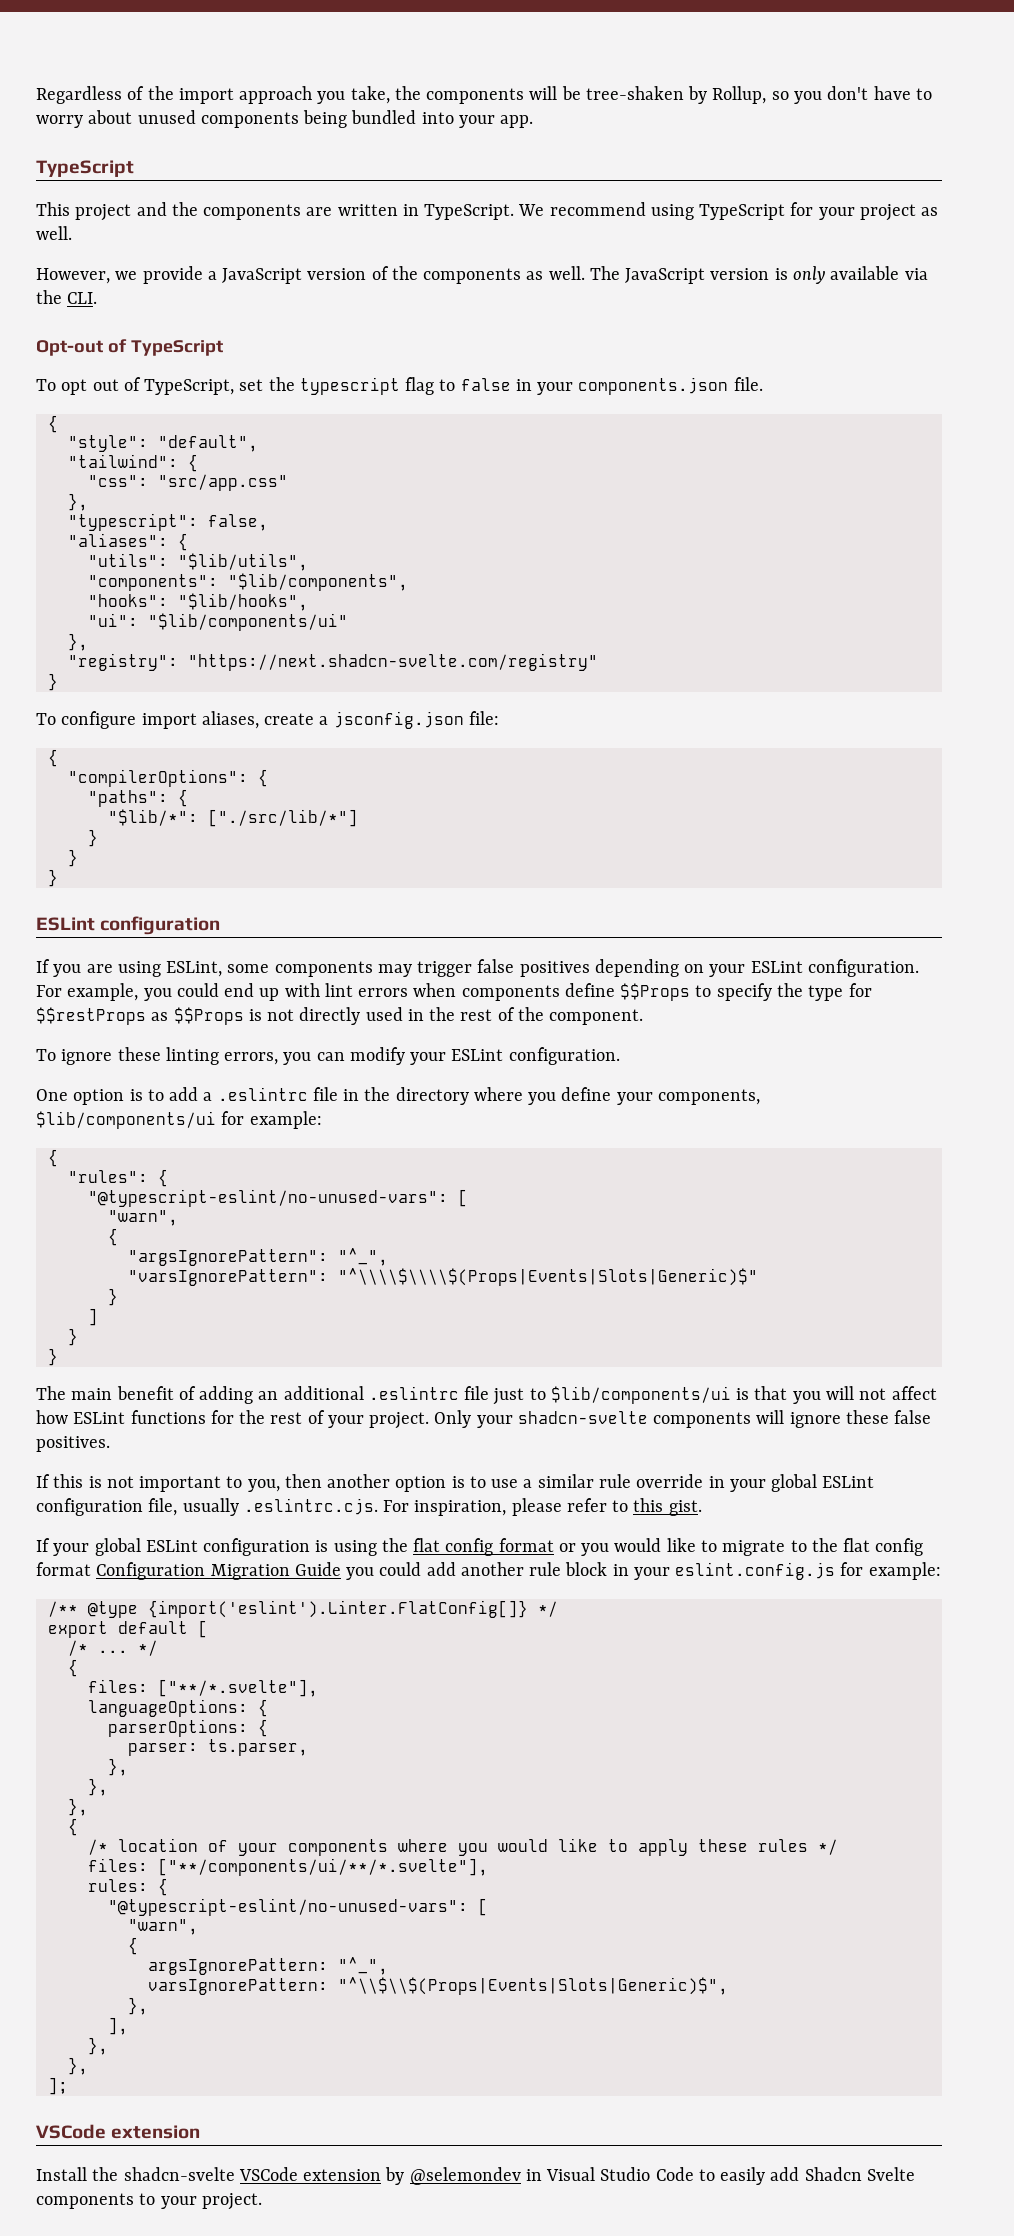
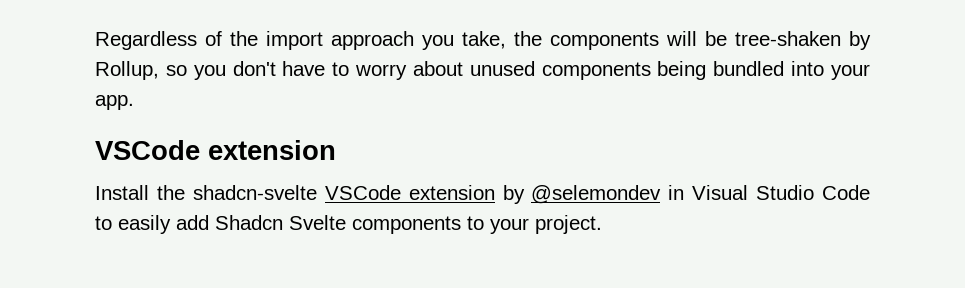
[36,160,134,177] [36,202,939,221] [36,226,72,240] [36,266,928,284] [36,290,98,304] [36,339,223,356] [36,377,763,395] [47,415,58,433] [67,435,258,452] [67,454,198,472] [87,474,288,491] [67,493,88,511] [67,513,268,531] [67,533,188,551] [87,553,308,571] [87,573,408,591] [87,593,308,611] [87,613,348,631] [67,633,88,651] [67,653,598,671] [47,673,58,691] [36,711,499,729] [47,749,58,767] [67,769,268,787] [87,789,188,807] [107,809,358,827] [87,829,98,847] [67,849,78,867] [47,869,58,887] [36,916,221,935] [36,959,919,977] [36,983,872,1001] [36,1007,644,1025] [36,1047,620,1065] [36,1087,760,1105] [36,1111,322,1129] [47,1149,58,1167] [67,1169,168,1187] [87,1189,468,1207] [107,1210,178,1226] [107,1228,118,1246] [127,1248,388,1266] [127,1268,758,1286] [107,1288,118,1306] [87,1308,98,1326] [67,1328,78,1346] [47,1348,58,1366] [36,1386,937,1405] [36,1410,932,1429] [36,1436,110,1452] [36,1474,875,1492] [36,1498,702,1516] [36,1538,924,1556] [36,1562,941,1580] [47,1600,558,1618] [47,1620,208,1638] [67,1640,158,1656] [67,1659,78,1677] [87,1679,318,1697] [87,1699,268,1717] [107,1719,268,1737] [127,1739,308,1756] [107,1758,128,1776] [87,1778,108,1796] [67,1798,88,1816] [67,1818,78,1836] [87,1838,838,1856] [87,1858,488,1876] [87,1878,168,1896] [107,1898,488,1916] [127,1919,198,1935] [127,1937,138,1955] [147,1957,388,1975] [147,1977,728,1995] [127,1997,148,2015] [107,2017,128,2035] [87,2037,108,2055] [67,2057,88,2075] [47,2077,68,2095] // TypeScript // This project and the components are written in TypeScript. We recommend using TypeScript for your project as well. // However, we provide a JavaScript version of the components as well. The JavaScript version is only available via the CLI. // Opt-out of TypeScript // To opt out of TypeScript, set the typescript flag to false in your components.json file. // { // "style": "default", // "tailwind": { // "css": "src/app.css" // }, // "typescript": false, // "aliases": { // "utils": "$lib/utils", // "components": "$lib/components", // "hooks": "$lib/hooks", // "ui": "$lib/components/ui" // }, // "registry": "https://next.shadcn-svelte.com/registry" // } // To configure import aliases, create a jsconfig.json file: // { // "compilerOptions": { // "paths": { // "$lib/*": ["./src/lib/*"] // } // } // } // ESLint configuration // If you are using ESLint, some components may trigger false positives depending on your ESLint configuration. For example, you could end up with lint errors when components define $$Props to specify the type for $$restProps as $$Props is not directly used in the rest of the component. // To ignore these linting errors, you can modify your ESLint configuration. // One option is to add a .eslintrc file in the directory where you define your components, $lib/components/ui for example: // { // "rules": { // "@typescript-eslint/no-unused-vars": [ // "warn", // { // "argsIgnorePattern": "^_", // "varsIgnorePattern": "^\\\\$\\\\$(Props|Events|Slots|Generic)$" // } // ] // } // } // The main benefit of adding an additional .eslintrc file just to $lib/components/ui is that you will not affect how ESLint functions for the rest of your project. Only your shadcn-svelte components will ignore these false positives. // If this is not important to you, then another option is to use a similar rule override in your global ESLint configuration file, usually .eslintrc.cjs. For inspiration, please refer to this gist. // If your global ESLint configuration is using the flat config format or you would like to migrate to the flat config format Configuration Migration Guide you could add another rule block in your eslint.config.js for example: // /** @type {import('eslint').Linter.FlatConfig[]} */ // export default [ // /* ... */ // { // files: ["**/*.svelte"], // languageOptions: { // parserOptions: { // parser: ts.parser, // }, // }, // }, // { // /* location of your components where you would like to apply these rules */ // files: ["**/components/ui/**/*.svelte"], // rules: { // "@typescript-eslint/no-unused-vars": [ // "warn", // { // argsIgnorePattern: "^_", // varsIgnorePattern: "^\\$\\$(Props|Events|Slots|Generic)$", // }, // ], // }, // }, // ]; -> (134, 102) none

